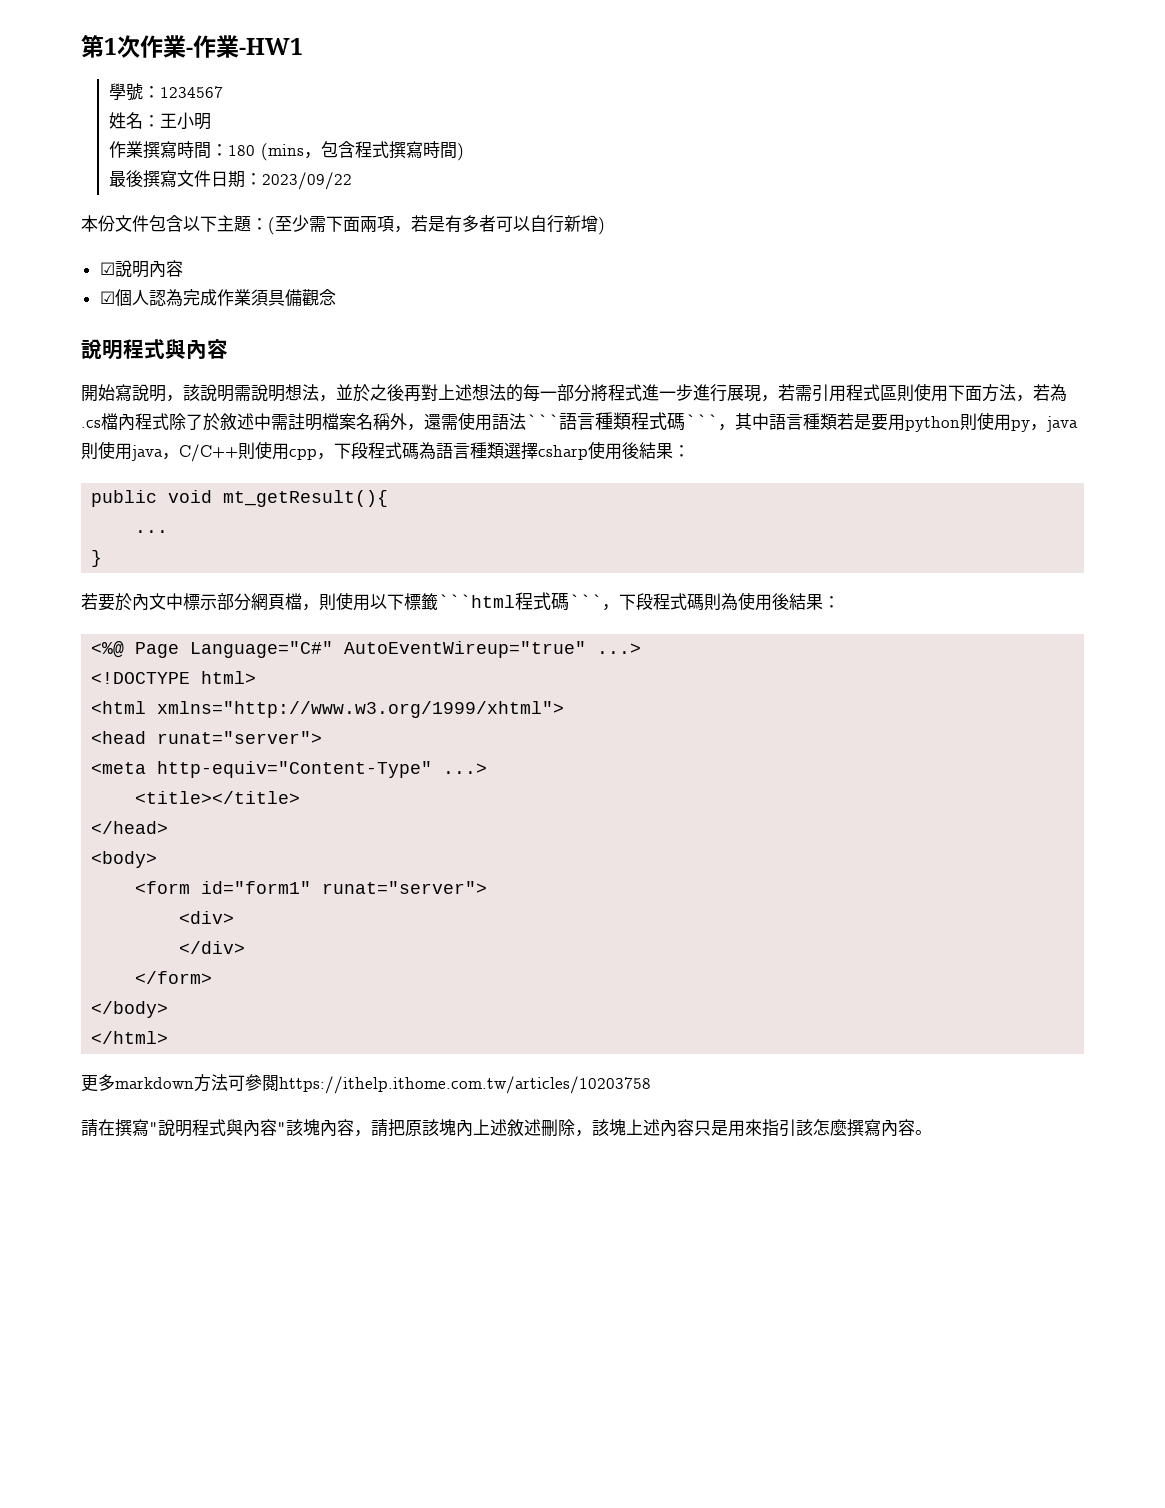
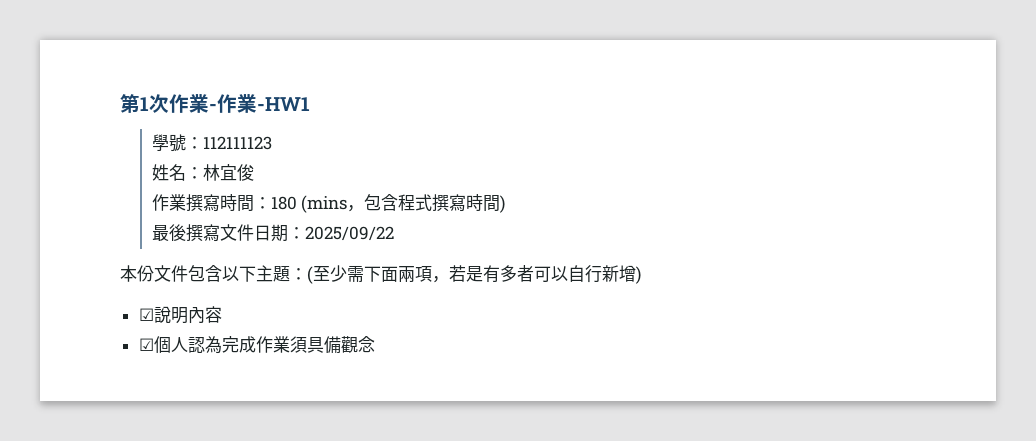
[159,86,223,98] 1234567 -> [202,136,272,150] 112111123
[159,112,211,130] 王小明 -> [202,164,254,181] 林宜俊
[261,172,352,190] 2023/09/22 -> [304,226,394,241] 2025/09/22
[81,339,228,360] [81,383,1067,402] [81,412,1078,432] [81,441,690,462] [91,490,389,507] [135,530,169,533] [91,550,103,567] [81,592,840,611] [91,641,642,658] [91,671,257,684] [91,701,565,718] [91,731,323,744] [91,761,488,778] [135,791,301,804] [91,821,169,834] [91,851,158,868] [135,881,488,894] [179,911,235,924] [179,941,246,954] [135,971,213,984] [91,1001,169,1018] [91,1031,169,1044] [81,1074,651,1094] [81,1119,932,1137] // 說明程式與內容 // 開始寫說明，該說明需說明想法，並於之後再對上述想法的每一部分將程式進一步進行展現，若需引用程式區則使用下面方法，若為.cs檔內程式除了於敘述中需註明檔案名稱外，還需使用語法```語言種類程式碼```，其中語言種類若是要用python則使用py，java則使用java，C/C++則使用cpp，下段程式碼為語言種類選擇csharp使用後結果： // public void mt_getResult(){ // ... // } // 若要於內文中標示部分網頁檔，則使用以下標籤```html程式碼```，下段程式碼則為使用後結果： // <%@ Page Language="C#" AutoEventWireup="true" ...> // <!DOCTYPE html> // <html xmlns="http://www.w3.org/1999/xhtml"> // <head runat="server"> // <meta http-equiv="Content-Type" ...> // <title></title> // </head> // <body> // <form id="form1" runat="server"> // <div> // </div> // </form> // </body> // </html> // 更多markdown方法可參閱https://ithelp.ithome.com.tw/articles/10203758 // 請在撰寫"說明程式與內容"該塊內容，請把原該塊內上述敘述刪除，該塊上述內容只是用來指引該怎麼撰寫內容。 -> (375, 344) none

